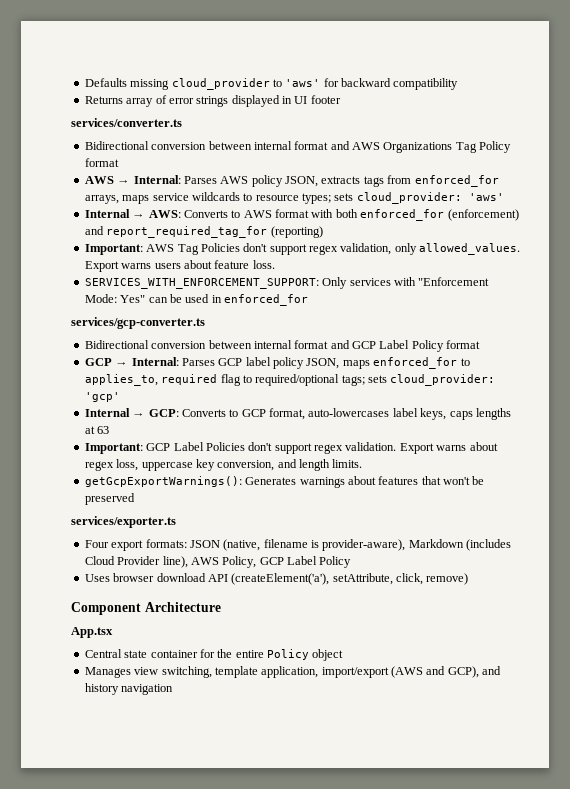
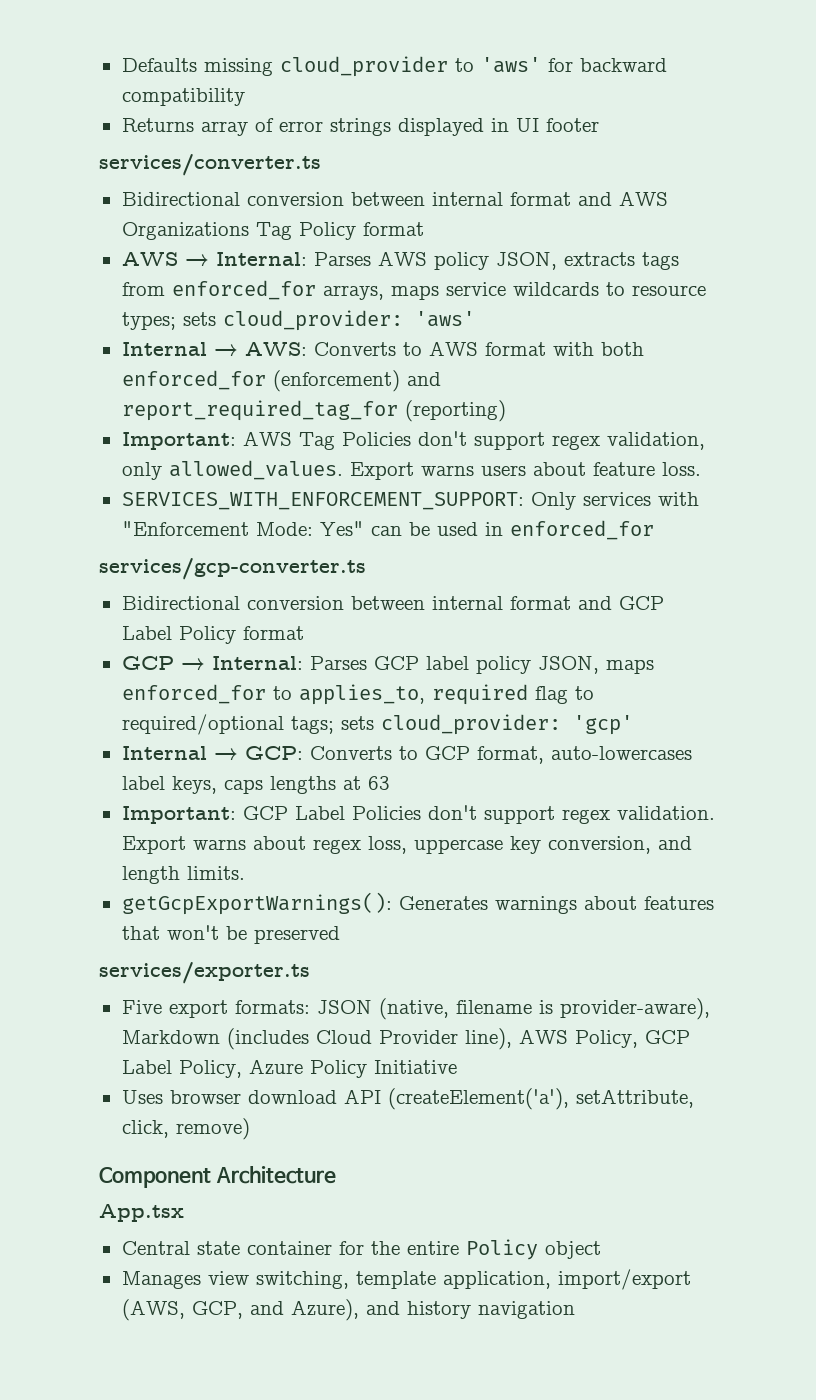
[84,540,109,548] Four -> [121,1000,162,1014] Five
[319,556,352,568] Policy -> [178,1059,457,1078] Policy, Azure Policy Initiative
[391,666,479,678] (AWS and GCP), -> [121,1299,359,1321] (AWS, GCP, and Azure),

